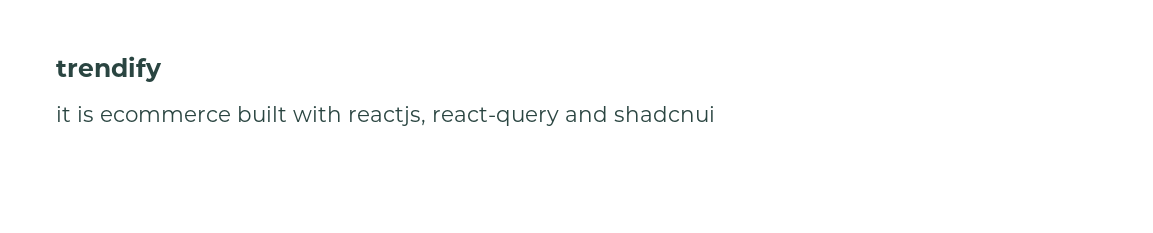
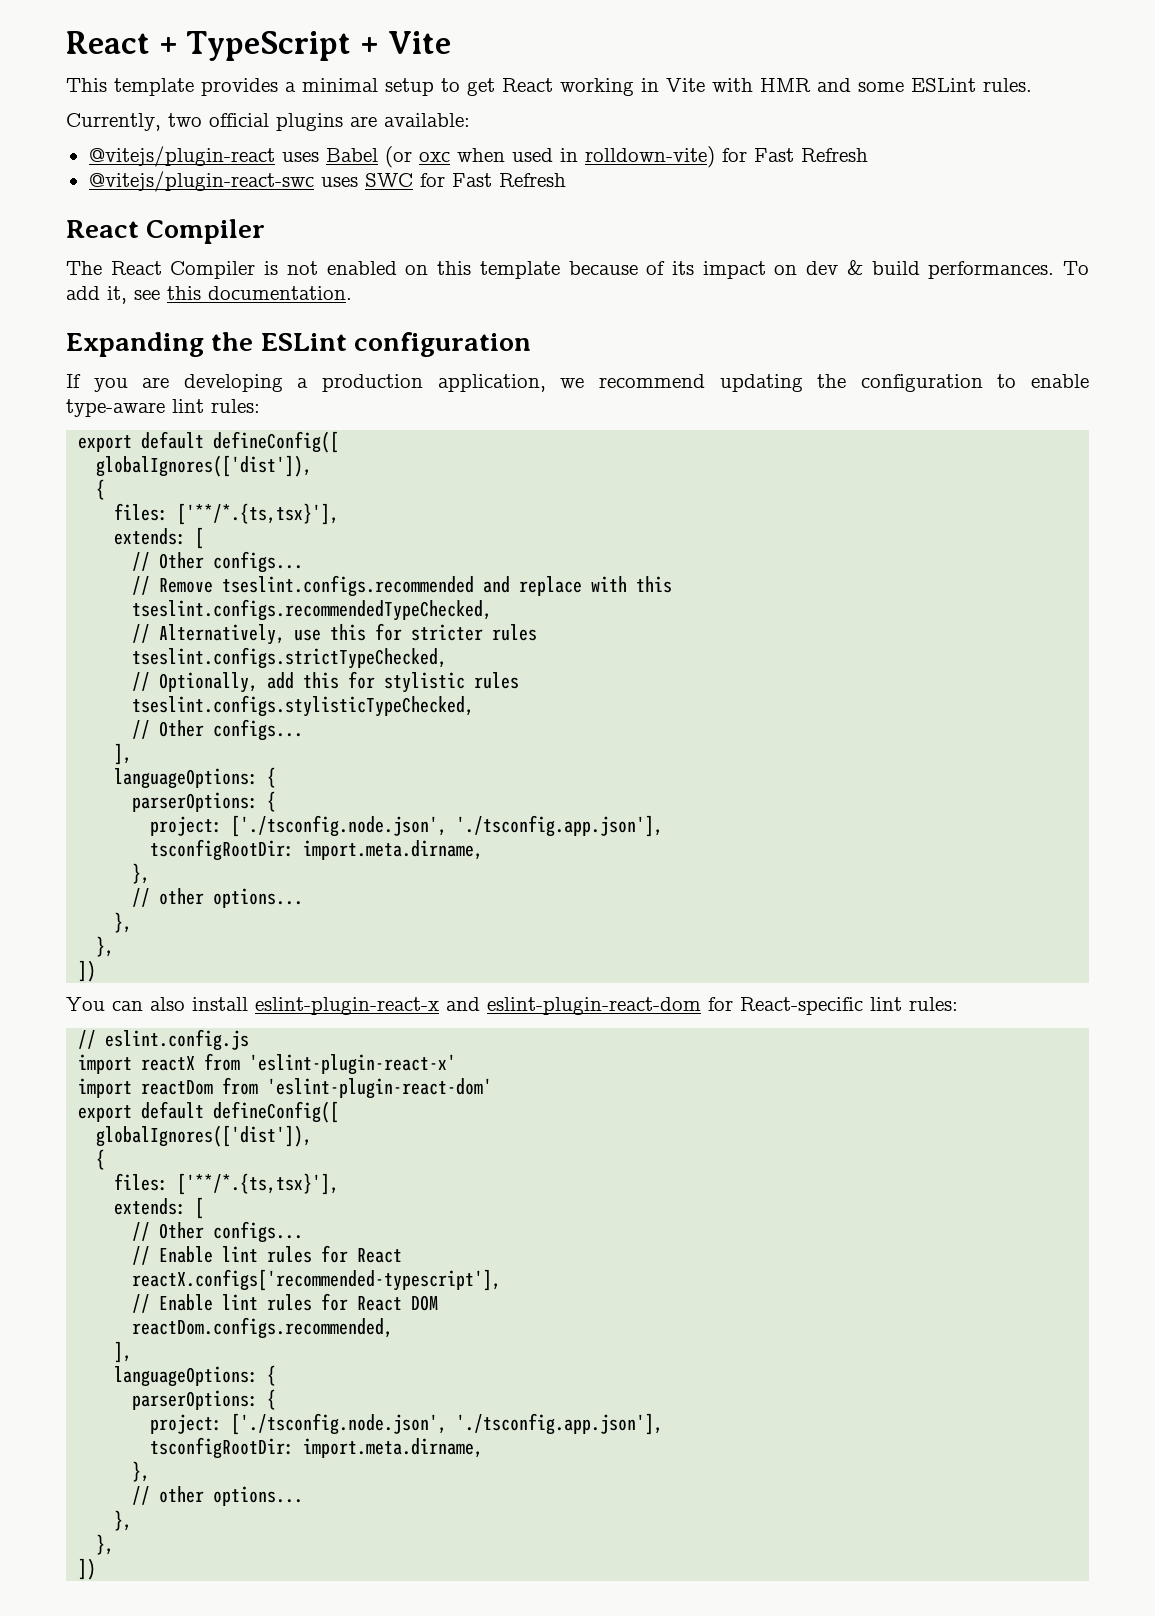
[56,56,162,82] [56,106,715,126] trendify // it is ecommerce built with reactjs, react-query and shadcnui -> [66,31,451,61] [66,78,1032,96] [66,113,470,131] [88,146,868,168] [88,171,566,192] [66,219,266,244] [66,260,1089,279] [66,286,352,304] [66,332,532,357] [66,374,1090,392] [66,399,260,417] [78,431,340,453] [96,455,313,477] [96,479,106,500] [114,503,340,525] [114,527,205,549] [132,551,304,573] [132,575,673,597] [132,599,493,621] [132,623,538,645] [132,647,448,669] [132,671,520,693] [132,695,475,717] [132,719,304,741] [114,743,133,765] [114,767,277,789] [132,791,277,812] [150,815,664,837] [150,839,484,861] [132,863,151,884] [132,888,304,908] [114,912,133,933] [96,936,115,957] [78,960,97,982] [66,997,958,1015] [78,1029,250,1051] [78,1053,457,1075] [78,1077,493,1099] [78,1101,340,1123] [96,1125,313,1147] [96,1149,106,1170] [114,1173,340,1195] [114,1197,205,1219] [132,1221,304,1243] [132,1245,403,1265] [132,1269,502,1291] [132,1293,439,1313] [132,1317,394,1339] [114,1341,133,1363] [114,1365,277,1387] [132,1389,277,1410] [150,1413,664,1435] [150,1437,484,1459] [132,1461,151,1482] [132,1486,304,1506] [114,1510,133,1531] [96,1534,115,1555] [78,1558,97,1580] React + TypeScript + Vite // This template provides a minimal setup to get React working in Vite with HMR and some ESLint rules. // Currently, two official plugins are available: // @vitejs/plugin-react uses Babel (or oxc when used in rolldown-vite) for Fast Refresh // @vitejs/plugin-react-swc uses SWC for Fast Refresh // React Compiler // The React Compiler is not enabled on this template because of its impact on dev & build performances. To add it, see this documentation. // Expanding the ESLint configuration // If you are developing a production application, we recommend updating the configuration to enable type-aware lint rules: // export default defineConfig([ // globalIgnores(['dist']), // { // files: ['**/*.{ts,tsx}'], // extends: [ // // Other configs... // // Remove tseslint.configs.recommended and replace with this // tseslint.configs.recommendedTypeChecked, // // Alternatively, use this for stricter rules // tseslint.configs.strictTypeChecked, // // Optionally, add this for stylistic rules // tseslint.configs.stylisticTypeChecked, // // Other configs... // ], // languageOptions: { // parserOptions: { // project: ['./tsconfig.node.json', './tsconfig.app.json'], // tsconfigRootDir: import.meta.dirname, // }, // // other options... // }, // }, // ]) // You can also install eslint-plugin-react-x and eslint-plugin-react-dom for React-specific lint rules: // // eslint.config.js // import reactX from 'eslint-plugin-react-x' // import reactDom from 'eslint-plugin-react-dom' // export default defineConfig([ // globalIgnores(['dist']), // { // files: ['**/*.{ts,tsx}'], // extends: [ // // Other configs... // // Enable lint rules for React // reactX.configs['recommended-typescript'], // // Enable lint rules for React DOM // reactDom.configs.recommended, // ], // languageOptions: { // parserOptions: { // project: ['./tsconfig.node.json', './tsconfig.app.json'], // tsconfigRootDir: import.meta.dirname, // }, // // other options... // }, // }, // ])

